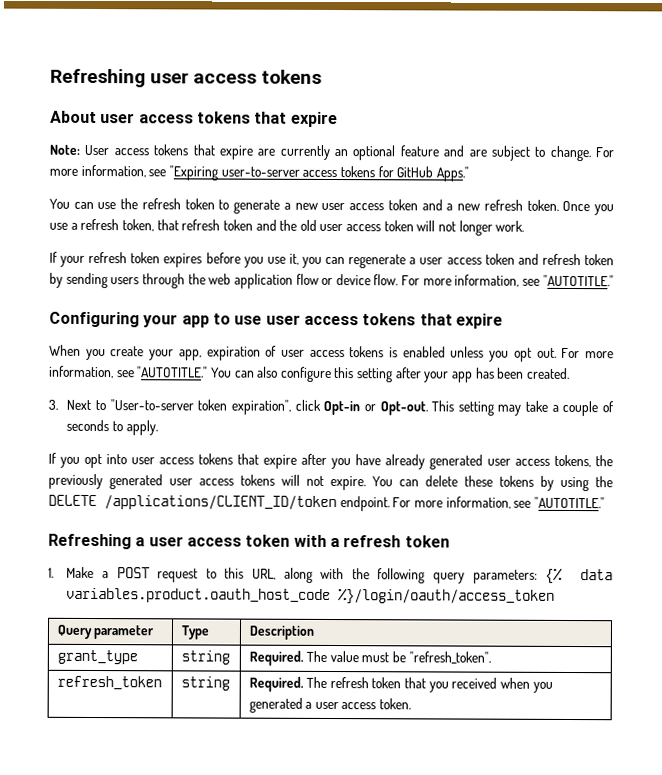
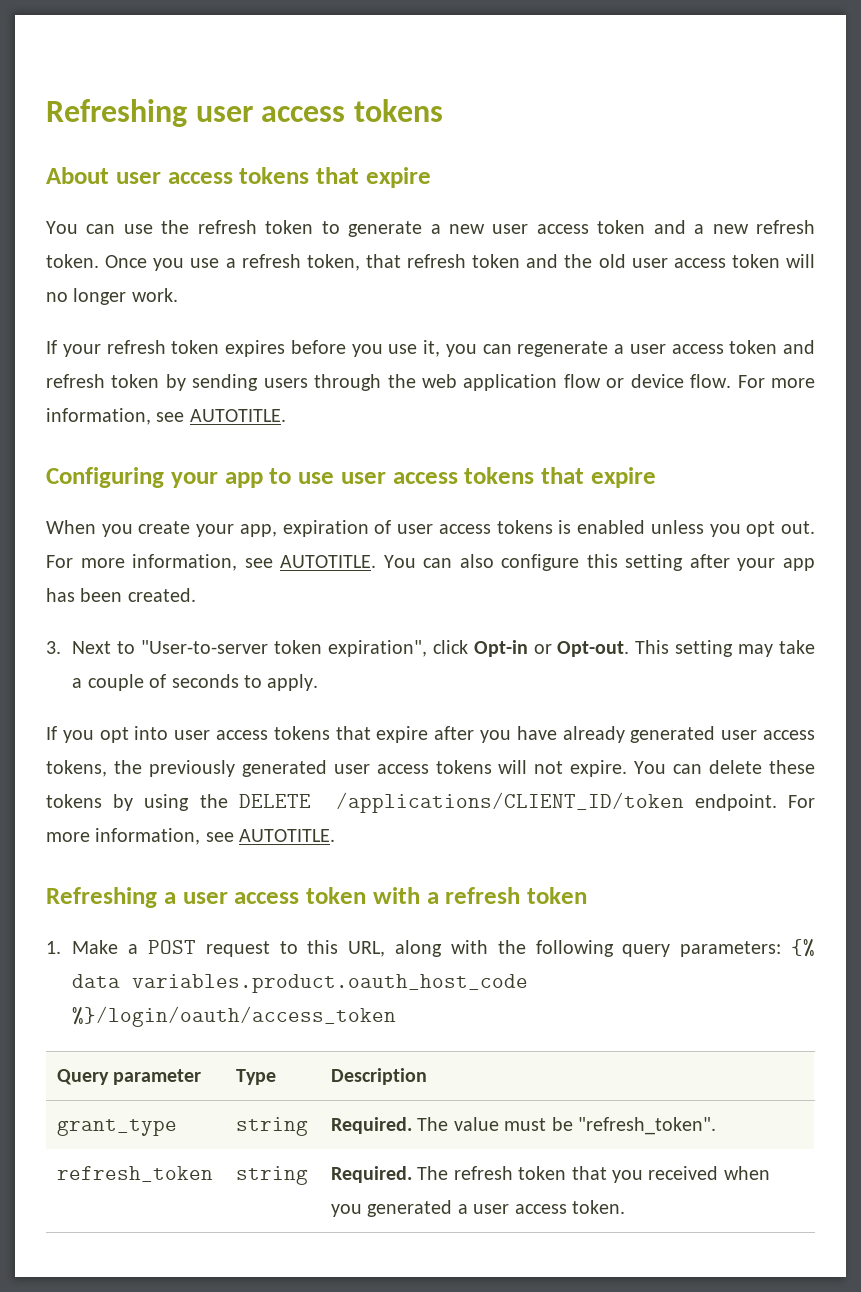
[49,144,616,162] [49,164,469,182] // Note: User access tokens that expire are currently an optional feature and are subject to change. For more information, see "Expiring user-to-server access tokens for GitHub Apps." -> (431, 177) none
[438,221,457,232] not -> [46,292,68,302] no
[542,274,614,287] "AUTOTITLE." -> [189,409,286,422] AUTOTITLE.
[137,366,209,378] "AUTOTITLE." -> [280,555,377,568] AUTOTITLE.
[533,496,605,509] "AUTOTITLE." -> [239,829,336,842] AUTOTITLE.

